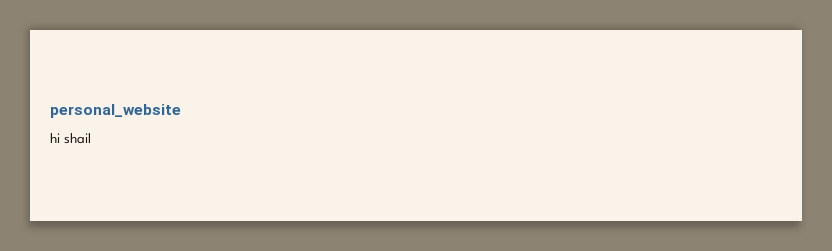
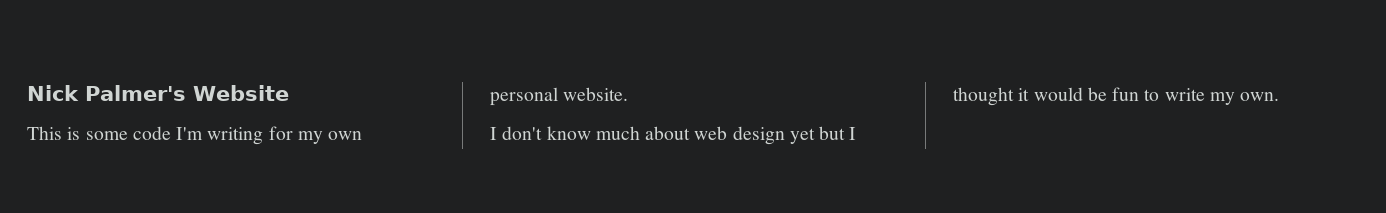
[50,104,181,118] [50,133,91,144] personal_website // hi shail -> [27,85,289,101] [27,126,363,145] [490,87,629,106] [490,126,857,145] [953,87,1280,106] Nick Palmer's Website // This is some code I'm writing for my own personal website. // I don't know much about web design yet but I thought it would be fun to write my own.

